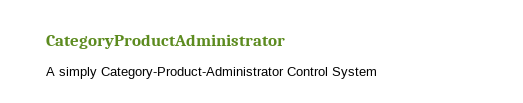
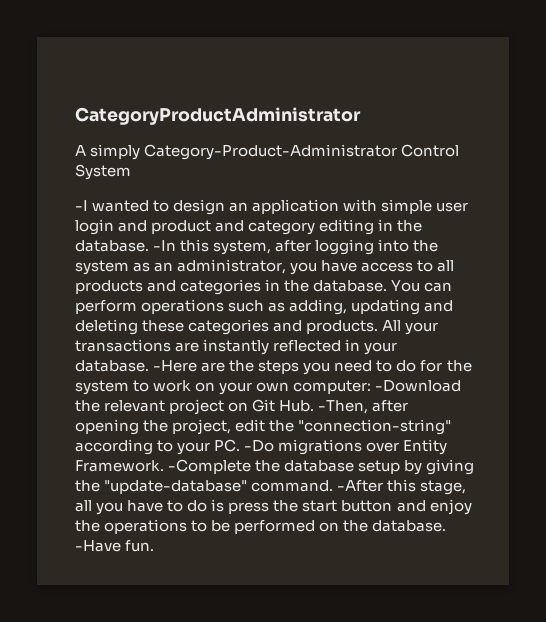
(377, 73) none -> [75,199,469,215] [75,219,423,235] [75,239,439,255] [75,259,455,275] [75,279,453,295] [75,299,454,315] [75,319,439,335] [75,339,398,355] [75,360,472,375] [75,380,462,395] [75,399,409,415] [75,419,452,435] [75,439,448,455] [75,459,475,475] [75,479,467,495] [75,499,472,515] [75,519,447,534] [75,540,155,552] // -I wanted to design an application with simple user login and product and category editing in the database. -In this system, after logging into the system as an administrator, you have access to all products and categories in the database. You can perform operations such as adding, updating and deleting these categories and products. All your transactions are instantly reflected in your database. -Here are the steps you need to do for the system to work on your own computer: -Download the relevant project on Git Hub. -Then, after opening the project, edit the "connection-string" according to your PC. -Do migrations over Entity Framework. -Complete the database setup by giving the "update-database" command. -After this stage, all you have to do is press the start button and enjoy the operations to be performed on the database. -Have fun.

